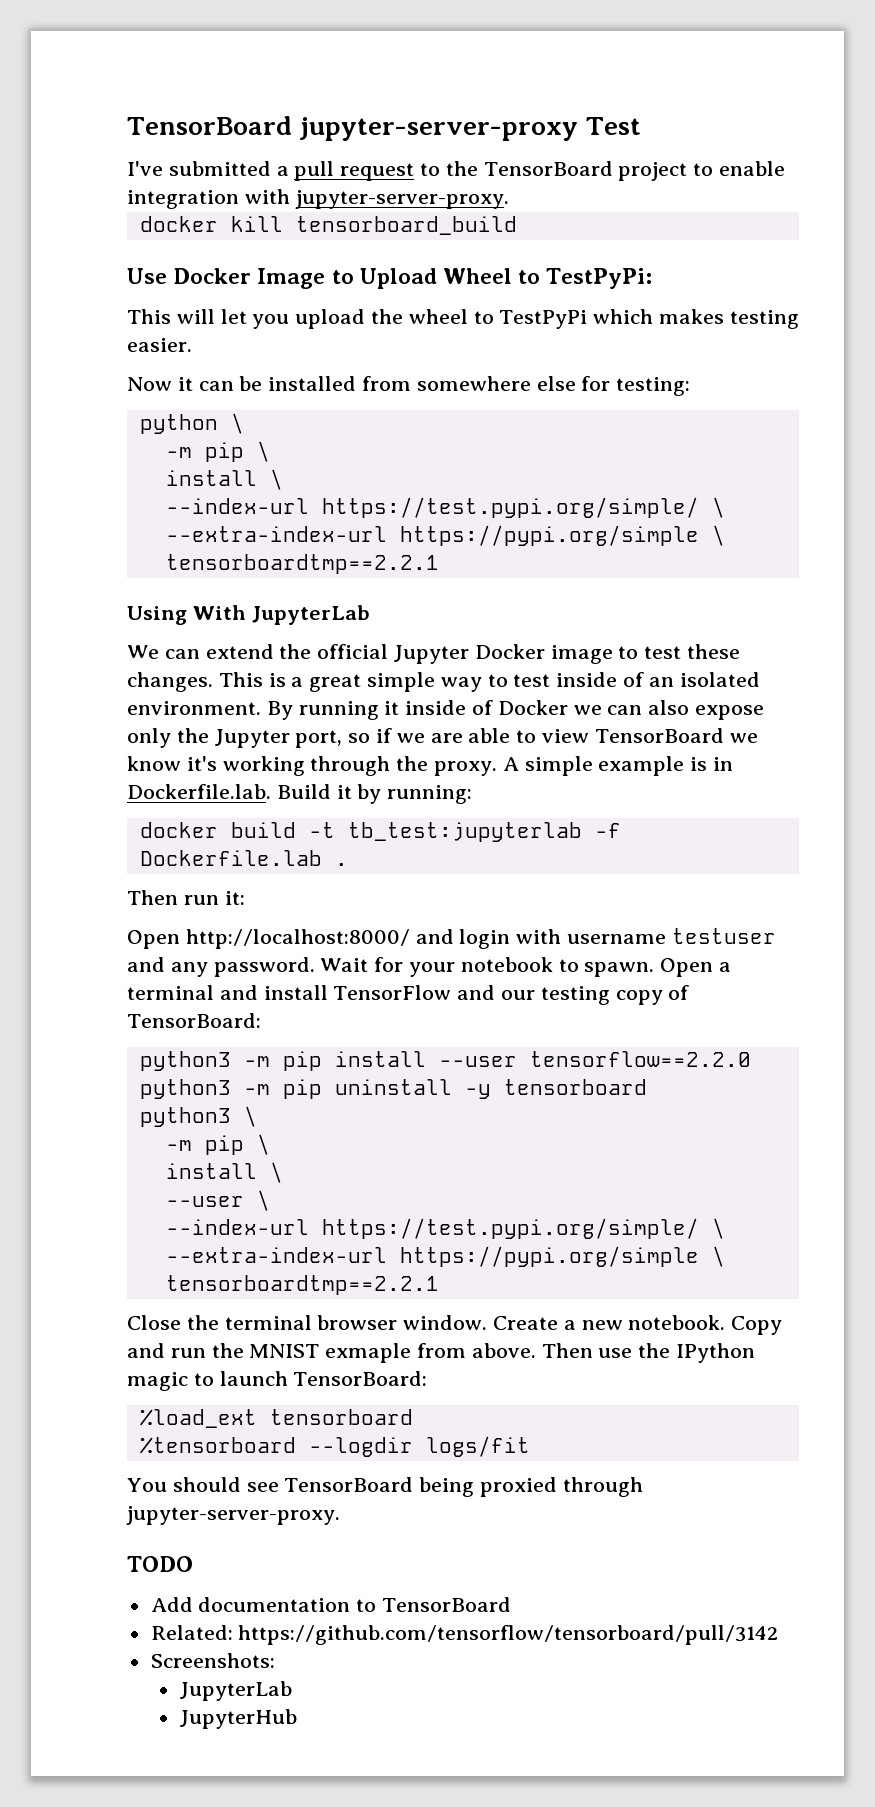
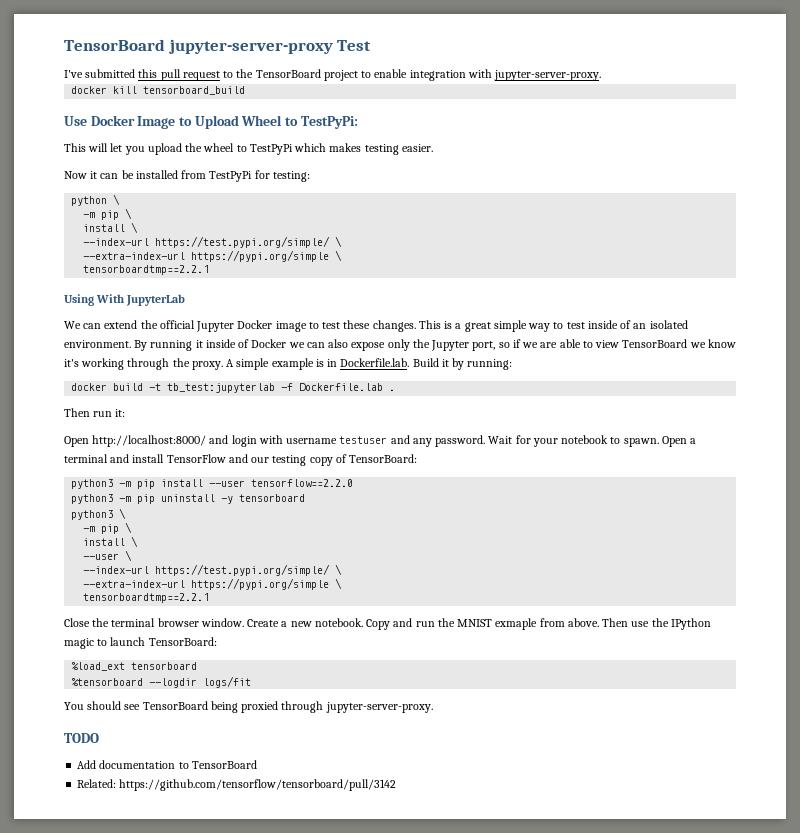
[276,166,289,176] a -> [138,69,158,78] this
[416,376,576,391] somewhere else -> [209,171,253,182] TestPyPi
[150,1653,275,1668] [179,1681,292,1701] [179,1709,297,1729] // Screenshots: // JupyterLab // JupyterHub -> (397, 785) none

